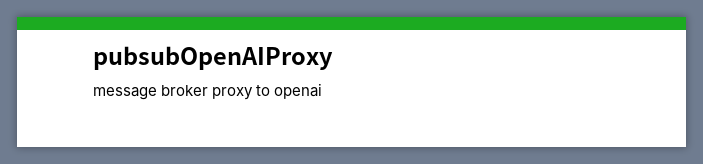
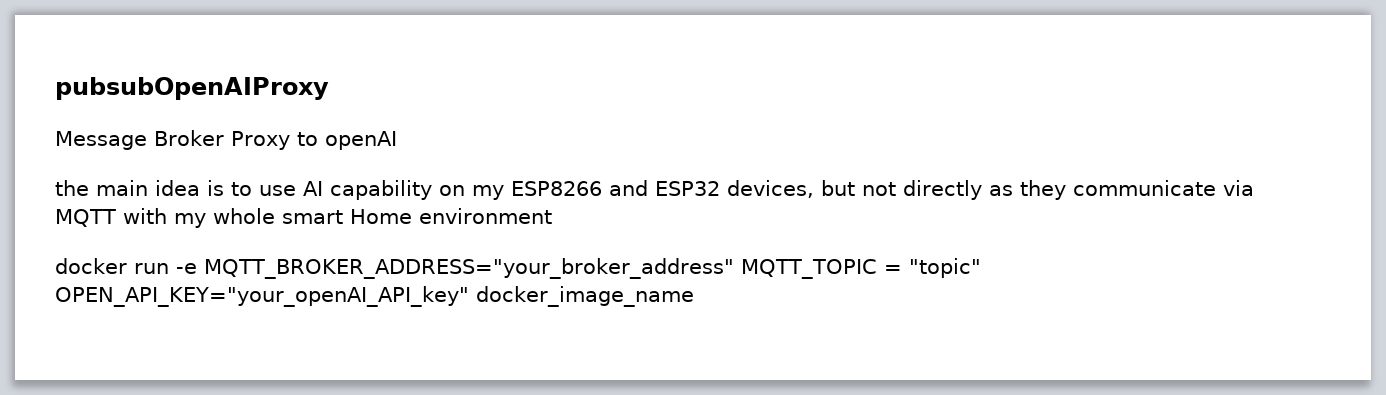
[93,83,323,100] message broker proxy to openai -> [55,130,397,150] [55,180,1254,200] [55,208,552,228] [55,258,981,279] [55,286,694,307] Message Broker Proxy to openAI // the main idea is to use AI capability on my ESP8266 and ESP32 devices, but not directly as they communicate via MQTT with my whole smart Home environment // docker run -e MQTT_BROKER_ADDRESS="your_broker_address" MQTT_TOPIC = "topic" OPEN_API_KEY="your_openAI_API_key" docker_image_name

